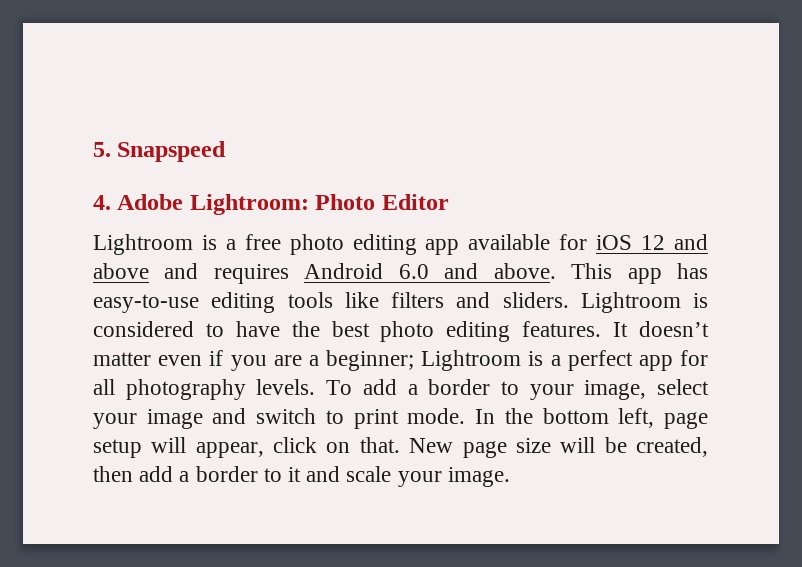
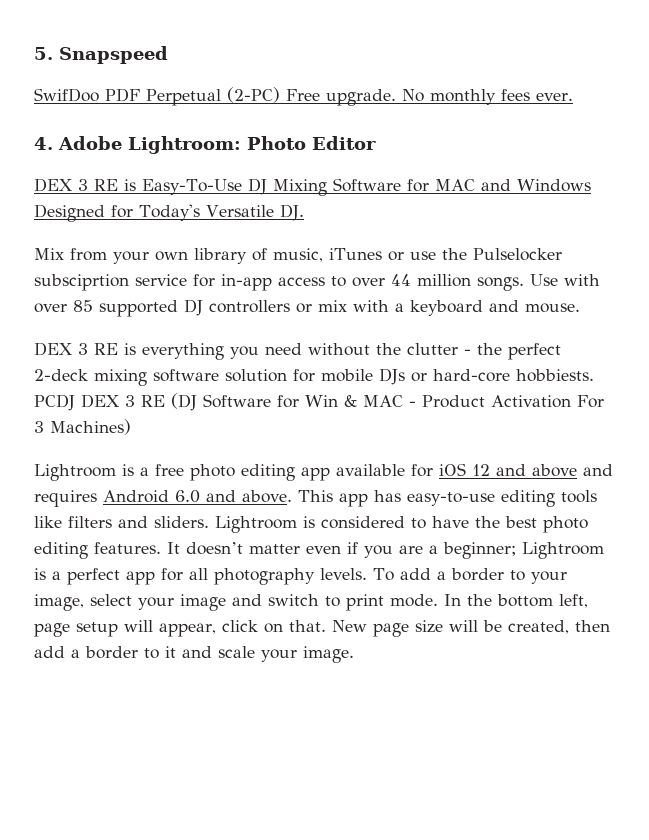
(227, 151) none -> [34,87,573,106] // SwifDoo PDF Perpetual (2-PC) Free upgrade. No monthly fees ever.
(449, 202) none -> [34,178,591,196] [34,204,304,222] [34,248,562,264] [34,274,600,291] [34,299,580,317] [34,342,561,360] [34,368,594,386] [34,393,604,411] [34,419,131,435] // DEX 3 RE is Easy-To-Use DJ Mixing Software for MAC and Windows Designed for Today's Versatile DJ. // Mix from your own library of music, iTunes or use the Pulselocker subsciprtion service for in-app access to over 44 million songs. Use with over 85 supported DJ controllers or mix with a keyboard and mouse. // DEX 3 RE is everything you need without the clutter - the perfect 2-deck mixing software solution for mobile DJs or hard-core hobbiests. PCDJ DEX 3 RE (DJ Software for Win & MAC - Product Activation For 3 Machines)

